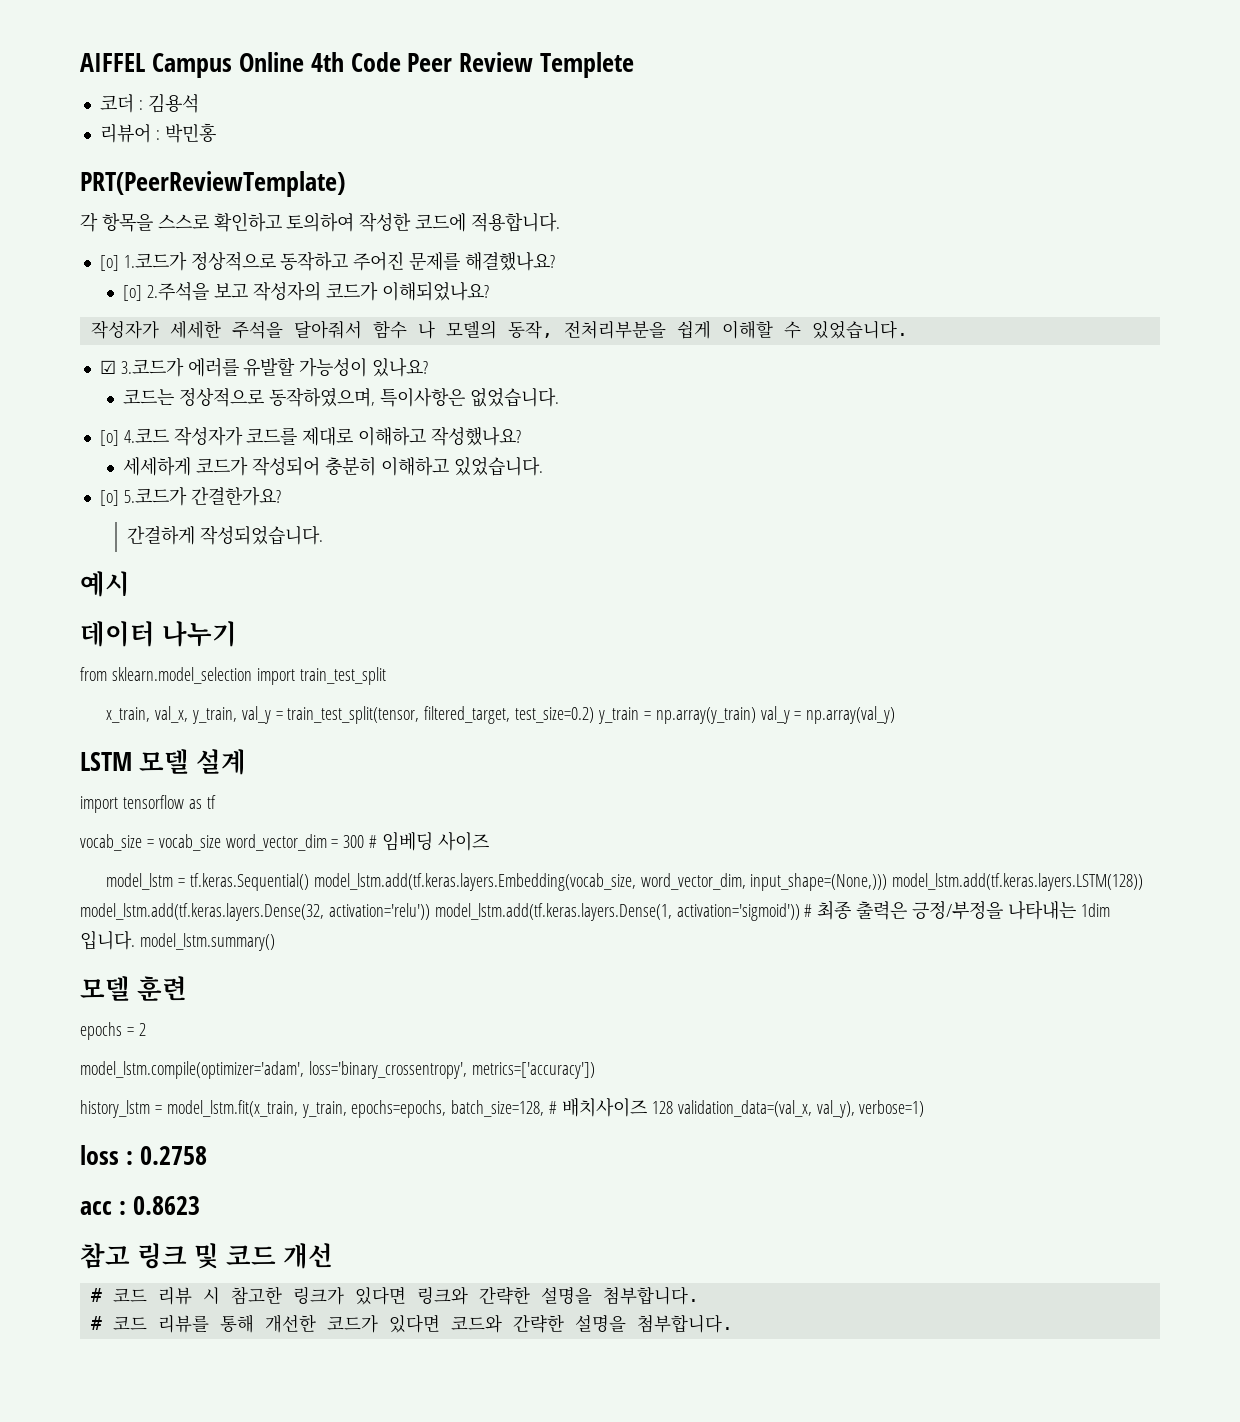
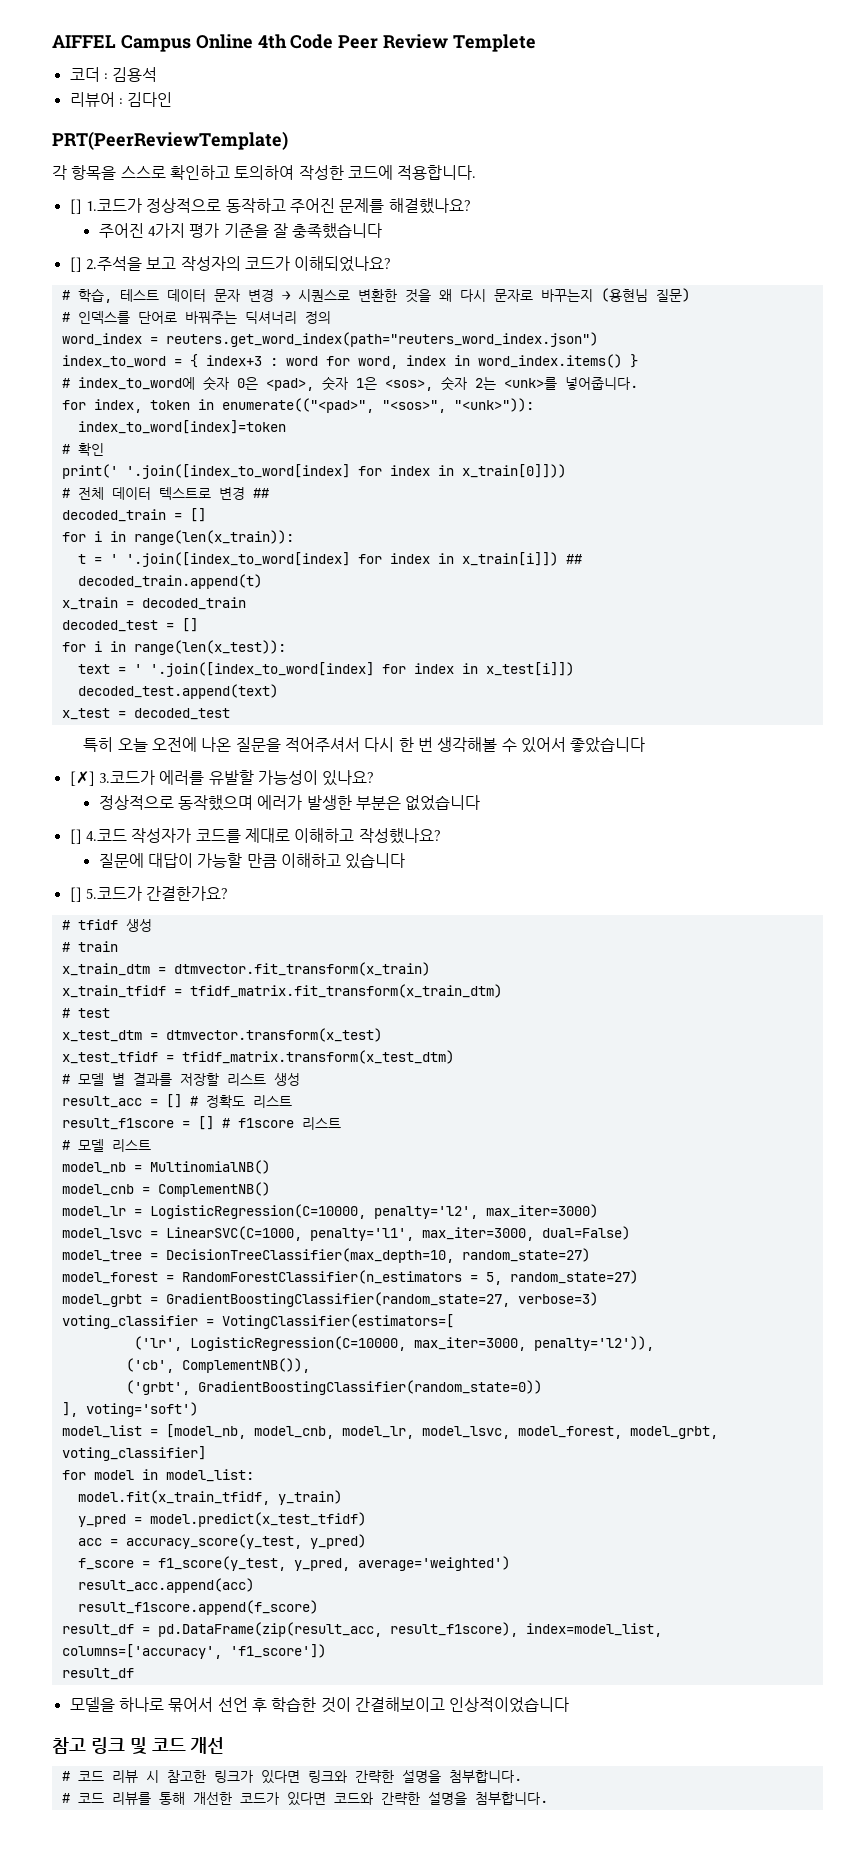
[164,123,216,143] 박민홍 -> [127,92,173,107] 김다인
[99,255,119,271] [o] -> [69,199,82,214] []
[123,285,143,301] [o] -> [98,223,383,239] [69,257,82,272] 주어진 4가지 평가 기준을 잘 충족했습니다 // []
[90,320,908,339] [99,360,116,374] 작성자가 세세한 주석을 달아줘서 함수 나 모델의 동작, 전처리부분을 쉽게 이해할 수 있었습니다. // ☑ -> [61,288,690,303] [61,311,331,324] [61,332,598,347] [61,354,638,369] [61,376,638,391] [61,398,534,413] [77,420,286,434] [61,443,104,456] [61,464,566,479] [61,487,269,500] [61,508,206,522] [61,530,294,545] [77,552,582,567] [77,574,262,589] [61,597,246,610] [61,618,198,632] [61,640,286,655] [77,662,574,677] [77,684,278,699] [61,708,230,720] [83,737,646,753] [69,771,95,786] # 학습, 테스트 데이터 문자 변경 → 시퀀스로 변환한 것을 왜 다시 문자로 바꾸는지 (용현님 질문) // # 인덱스를 단어로 바꿔주는 딕셔너리 정의 // word_index = reuters.get_word_index(path="reuters_word_index.json") // index_to_word = { index+3 : word for word, index in word_index.items() } // # index_to_word에 숫자 0은 <pad>, 숫자 1은 <sos>, 숫자 2는 <unk>를 넣어줍니다. // for index, token in enumerate(("<pad>", "<sos>", "<unk>")): // index_to_word[index]=token // # 확인 // print(' '.join([index_to_word[index] for index in x_train[0]])) // # 전체 데이터 텍스트로 변경 ## // decoded_train = [] // for i in range(len(x_train)): // t = ' '.join([index_to_word[index] for index in x_train[i]]) ## // decoded_train.append(t) // x_train = decoded_train // decoded_test = [] // for i in range(len(x_test)): // text = ' '.join([index_to_word[index] for index in x_test[i]]) // decoded_test.append(text) // x_test = decoded_test // 특히 오늘 오전에 나온 질문을 적어주셔서 다시 한 번 생각해볼 수 있어서 좋았습니다 // [✗]
[123,387,559,407] [99,430,119,446] 코드는 정상적으로 동작하였으며, 특이사항은 없었습니다. // [o] -> [98,795,481,811] [69,829,82,844] 정상적으로 동작했으며 에러가 발생한 부분은 없었습니다 // []
[123,456,543,476] [99,487,281,506] [127,525,324,545] [80,571,130,597] [80,621,237,647] [80,667,386,685] [106,706,896,724] [80,749,246,775] [80,795,216,813] [80,832,489,851] [106,873,1144,891] [80,900,1110,921] [80,930,275,951] [80,976,187,1001] [80,1022,146,1040] [80,1061,595,1079] [80,1098,925,1118] [80,1145,207,1165] [80,1196,200,1215] 세세하게 코드가 작성되어 충분히 이해하고 있었습니다. // [o] 5.코드가 간결한가요? // 간결하게 작성되었습니다. // 예시 // 데이터 나누기 // from sklearn.model_selection import train_test_split // x_train, val_x, y_train, val_y = train_test_split(tensor, filtered_target, test_size=0.2) y_train = np.array(y_train) val_y = np.array(val_y) // LSTM 모델 설계 // import tensorflow as tf // vocab_size = vocab_size word_vector_dim = 300 # 임베딩 사이즈 // model_lstm = tf.keras.Sequential() model_lstm.add(tf.keras.layers.Embedding(vocab_size, word_vector_dim, input_shape=(None,))) model_lstm.add(tf.keras.layers.LSTM(128)) model_lstm.add(tf.keras.layers.Dense(32, activation='relu')) model_lstm.add(tf.keras.layers.Dense(1, activation='sigmoid')) # 최종 출력은 긍정/부정을 나타내는 1dim 입니다. model_lstm.summary() // 모델 훈련 // epochs = 2 // model_lstm.compile(optimizer='adam', loss='binary_crossentropy', metrics=['accuracy']) // history_lstm = model_lstm.fit(x_train, y_train, epochs=epochs, batch_size=128, # 배치사이즈 128 validation_data=(val_x, val_y), verbose=1) // loss : 0.2758 // acc : 0.8623 -> [98,853,406,869] [69,886,228,902] [61,919,152,932] [61,941,118,952] [61,962,430,976] [61,984,502,998] [61,1008,110,1018] [61,1028,382,1042] [61,1050,454,1064] [61,1073,300,1086] [61,1094,292,1108] [61,1116,341,1130] [61,1139,151,1152] [61,1160,270,1174] [61,1182,270,1197] [61,1204,598,1219] [61,1226,630,1241] [61,1248,590,1263] [61,1270,638,1285] [61,1292,598,1307] [61,1314,454,1329] [133,1336,654,1351] [125,1358,310,1373] [125,1380,542,1395] [61,1402,198,1417] [61,1424,718,1439] [61,1446,206,1461] [61,1469,254,1482] [77,1490,342,1505] [77,1512,366,1527] [77,1534,366,1549] [77,1556,510,1571] [77,1578,254,1593] [77,1600,318,1615] [61,1622,662,1637] [61,1644,326,1659] [61,1668,134,1680] [69,1697,570,1713] 질문에 대답이 가능할 만큼 이해하고 있습니다 // [] 5.코드가 간결한가요? // # tfidf 생성 // # train // x_train_dtm = dtmvector.fit_transform(x_train) // x_train_tfidf = tfidf_matrix.fit_transform(x_train_dtm) // # test // x_test_dtm = dtmvector.transform(x_test) // x_test_tfidf = tfidf_matrix.transform(x_test_dtm) // # 모델 별 결과를 저장할 리스트 생성 // result_acc = [] # 정확도 리스트 // result_f1score = [] # f1score 리스트 // # 모델 리스트 // model_nb = MultinomialNB() // model_cnb = ComplementNB() // model_lr = LogisticRegression(C=10000, penalty='l2', max_iter=3000) // model_lsvc = LinearSVC(C=1000, penalty='l1', max_iter=3000, dual=False) // model_tree = DecisionTreeClassifier(max_depth=10, random_state=27) // model_forest = RandomForestClassifier(n_estimators = 5, random_state=27) // model_grbt = GradientBoostingClassifier(random_state=27, verbose=3) // voting_classifier = VotingClassifier(estimators=[ // ('lr', LogisticRegression(C=10000, max_iter=3000, penalty='l2')), // ('cb', ComplementNB()), // ('grbt', GradientBoostingClassifier(random_state=0)) // ], voting='soft') // model_list = [model_nb, model_cnb, model_lr, model_lsvc, model_forest, model_grbt, voting_classifier] // for model in model_list: // model.fit(x_train_tfidf, y_train) // y_pred = model.predict(x_test_tfidf) // acc = accuracy_score(y_test, y_pred) // f_score = f1_score(y_test, y_pred, average='weighted') // result_acc.append(acc) // result_f1score.append(f_score) // result_df = pd.DataFrame(zip(result_acc, result_f1score), index=model_list, columns=['accuracy', 'f1_score']) // result_df // 모델을 하나로 묶어서 선언 후 학습한 것이 간결해보이고 인상적이었습니다

